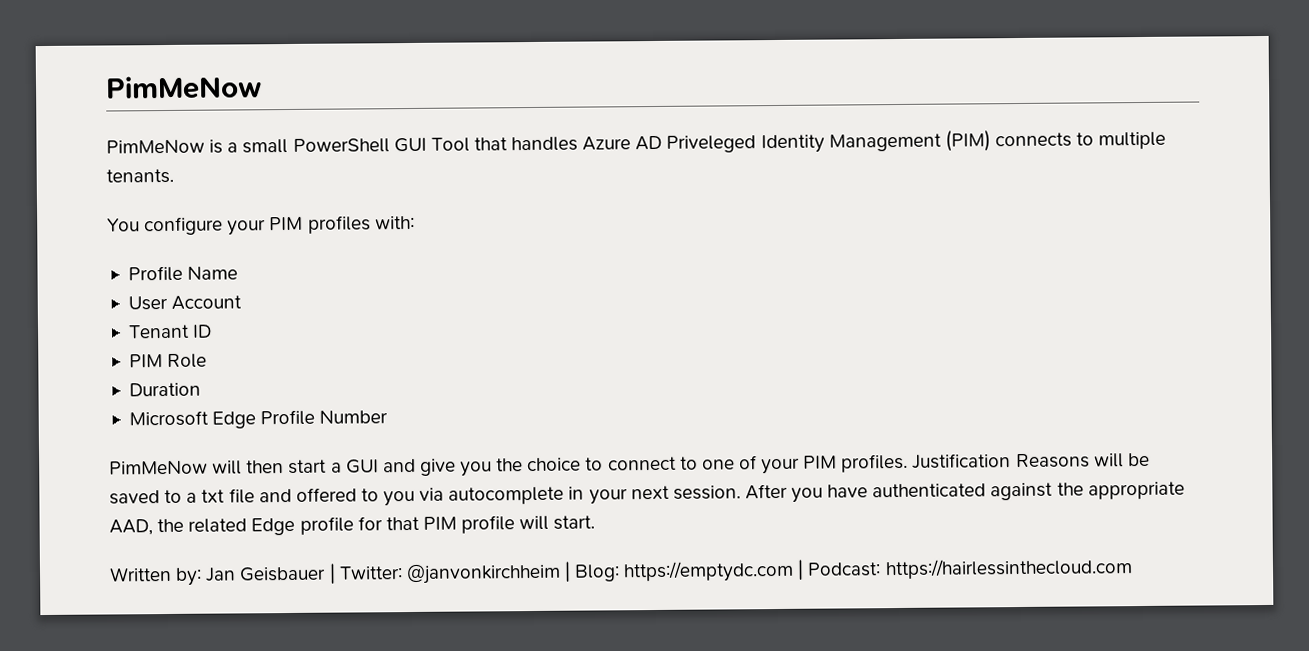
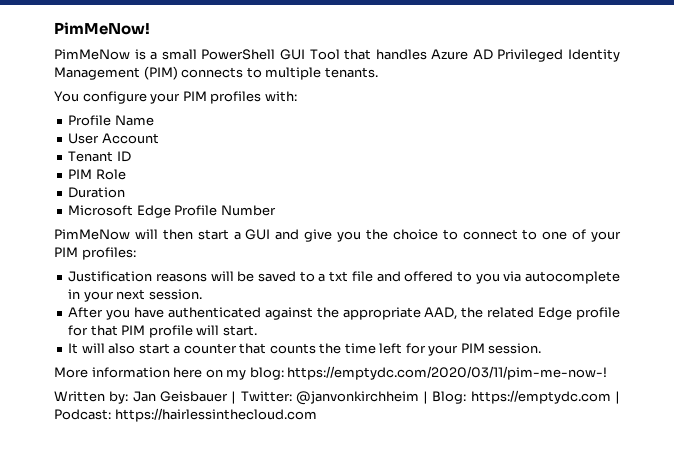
[105,75,262,100] PimMeNow -> [54,22,150,35] PimMeNow!
[666,135,757,153] Priveleged -> [497,49,564,62] Privileged
[841,453,1090,473] profiles. Justification Reasons -> [81,247,136,260] [68,271,207,282] profiles: // Justification reasons
(741, 492) none -> (202, 294) //
(596, 522) none -> [68,343,542,356] [54,366,608,380] // It will also start a counter that counts the time left for your PIM session. // More information here on my blog: https://emptydc.com/2020/03/11/pim-me-now-!

